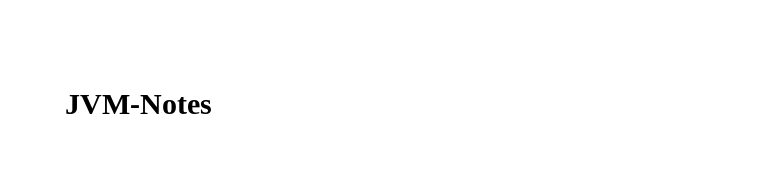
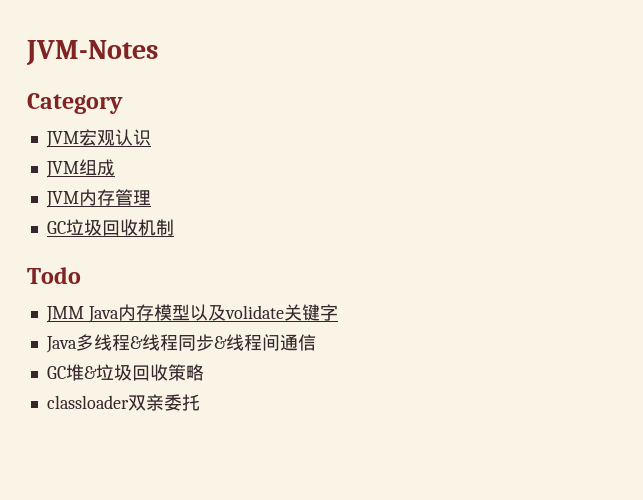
(212, 104) none -> [27,93,123,114] [45,129,151,148] [45,159,115,178] [45,189,151,208] [46,219,174,236] [27,267,81,284] [45,304,338,323] [45,334,316,353] [46,364,204,381] [46,394,200,411] // Category // JVM宏观认识 // JVM组成 // JVM内存管理 // GC垃圾回收机制 // Todo // JMM Java内存模型以及volidate关键字 // Java多线程&线程同步&线程间通信 // GC堆&垃圾回收策略 // classloader双亲委托

